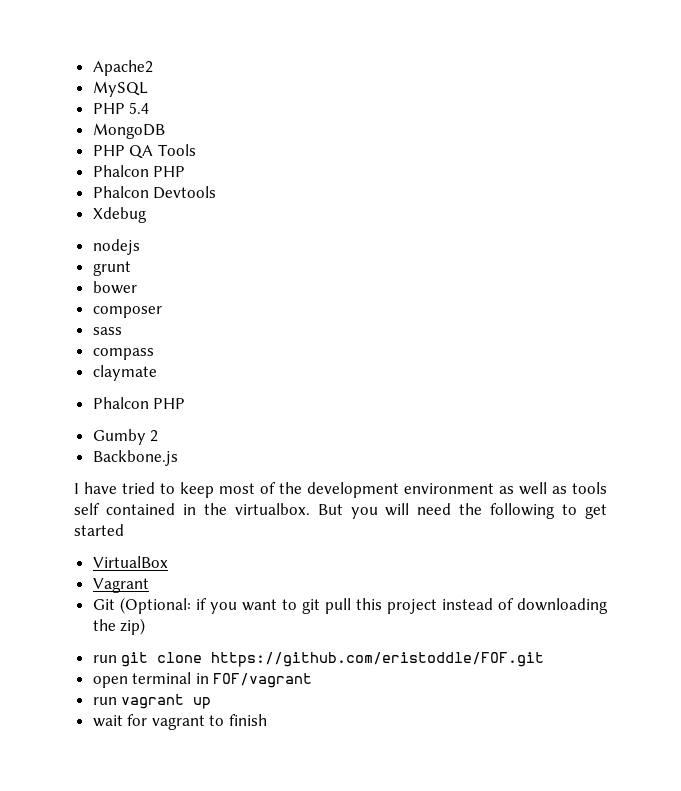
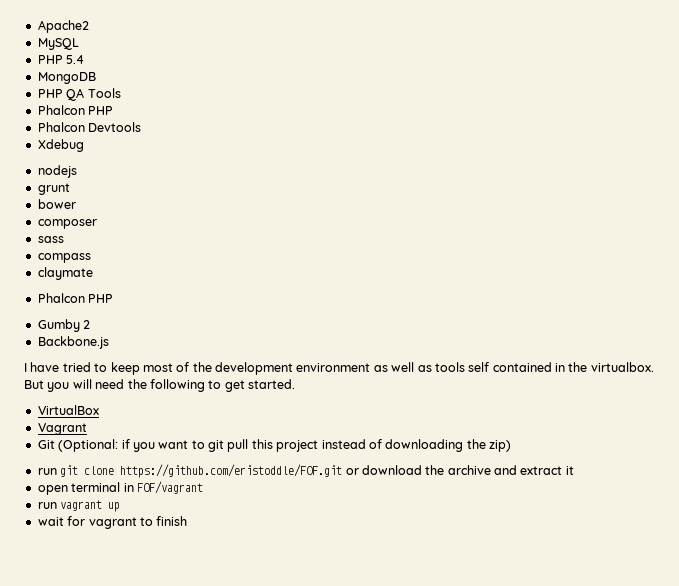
[74,524,124,536] started -> [248,379,295,389] started.
(545, 659) none -> [345,465,574,475] or download the archive and extract it

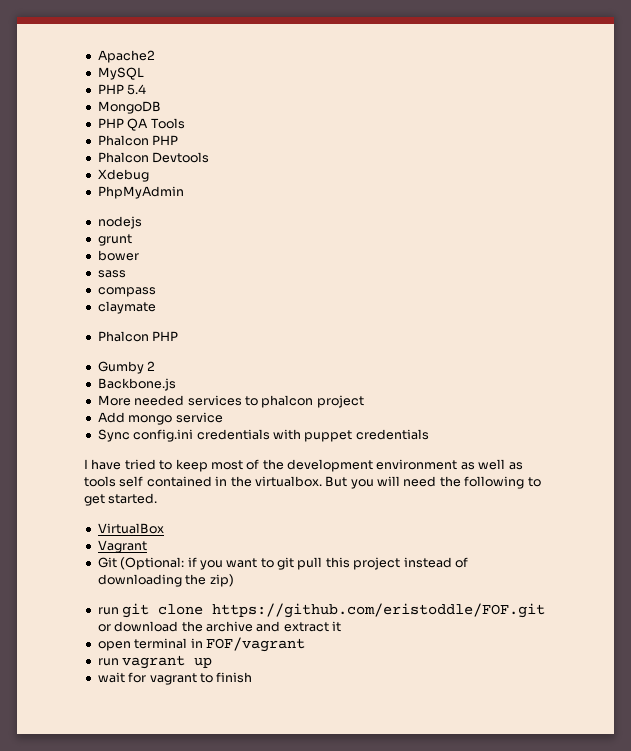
(84, 145) none -> [97,186,184,199] // PhpMyAdmin
[37,219,97,229] // composer -> (139, 255) none
(109, 342) none -> [97,395,364,408] [97,412,223,425] [97,429,429,442] // More needed services to phalcon project // Add mongo service // Sync config.ini credentials with puppet credentials

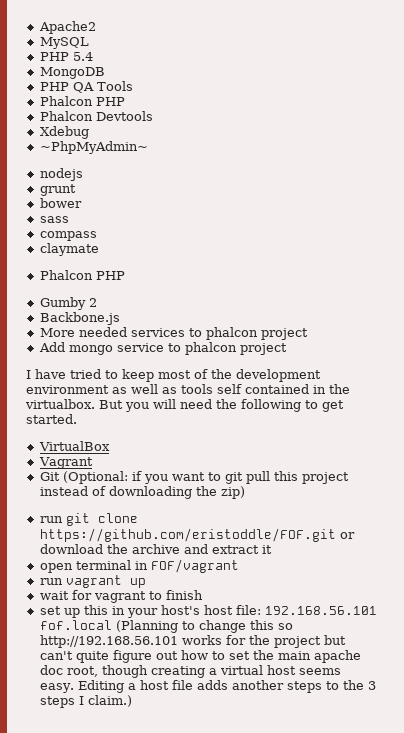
[97,186,184,199] PhpMyAdmin -> [39,141,148,154] ~PhpMyAdmin~
[97,429,429,442] // Sync config.ini credentials with puppet credentials -> [167,342,287,355] to phalcon project
(253, 677) none -> [39,605,377,618] [39,620,293,633] [39,635,346,648] [39,650,361,663] [39,665,341,678] [39,680,376,693] [39,695,132,708] // set up this in your host's host file: 192.168.56.101 fof.local (Planning to change this so http://192.168.56.101 works for the project but can't quite figure out how to set the main apache doc root, though creating a virtual host seems easy. Editing a host file adds another steps to the 3 steps I claim.)

